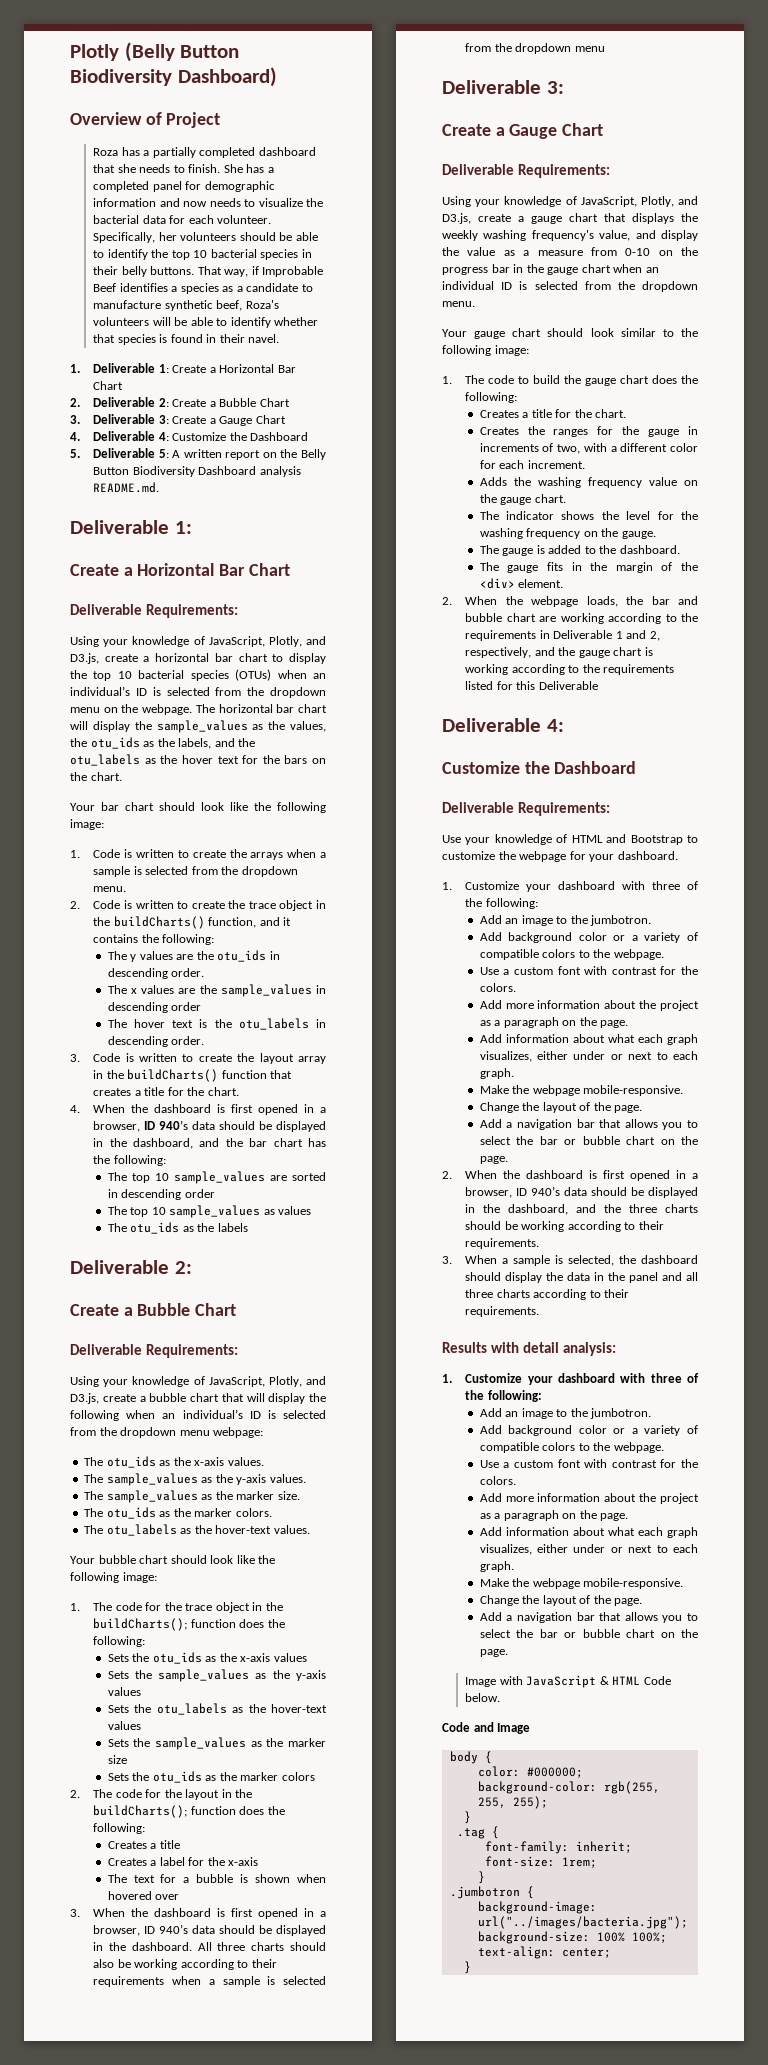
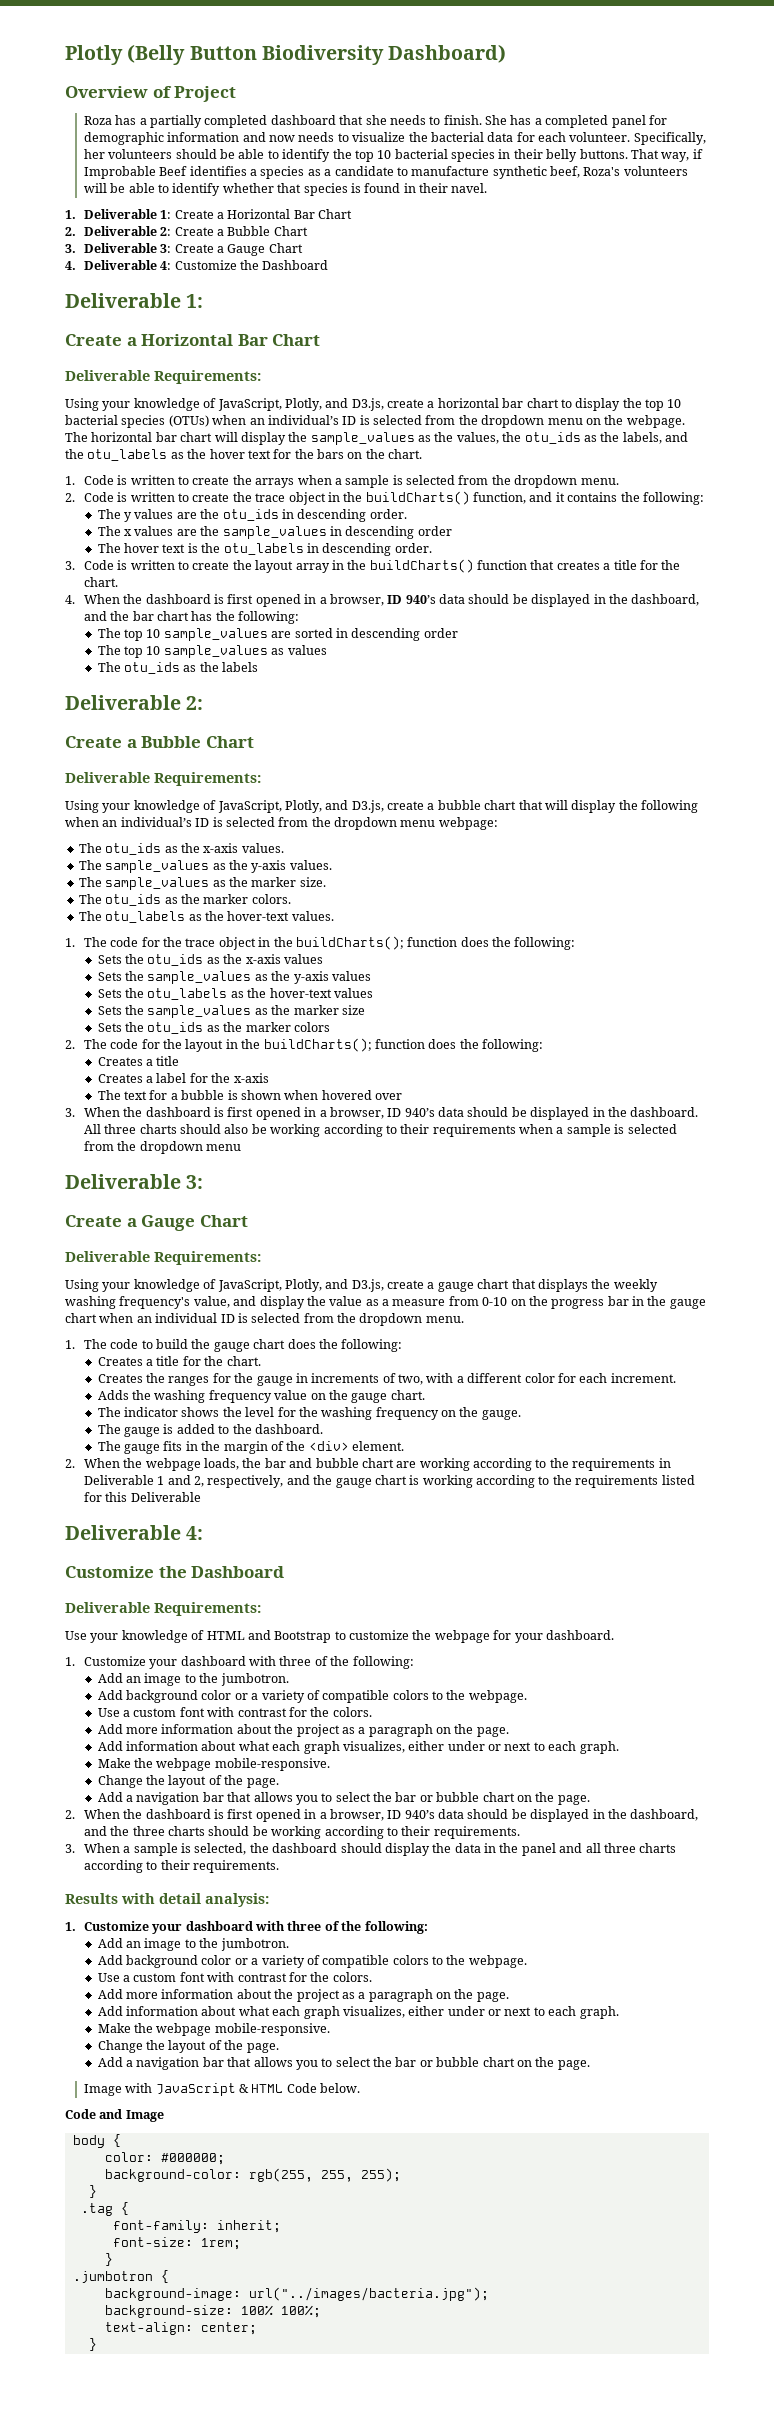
[70,448,326,460] [93,466,301,477] [93,482,160,493] // 5. Deliverable 5: A written report on the Belly Button Biodiversity Dashboard analysis README.md. -> (329, 265) none
[70,802,326,813] [70,819,104,830] // Your bar chart should look like the following image: -> (423, 454) none
[70,1555,276,1564] [70,1572,157,1583] // Your bubble chart should look like the following image: -> (334, 916) none
[442,328,698,339] [442,345,529,356] // Your gauge chart should look similar to the following image: -> (464, 1319) none

